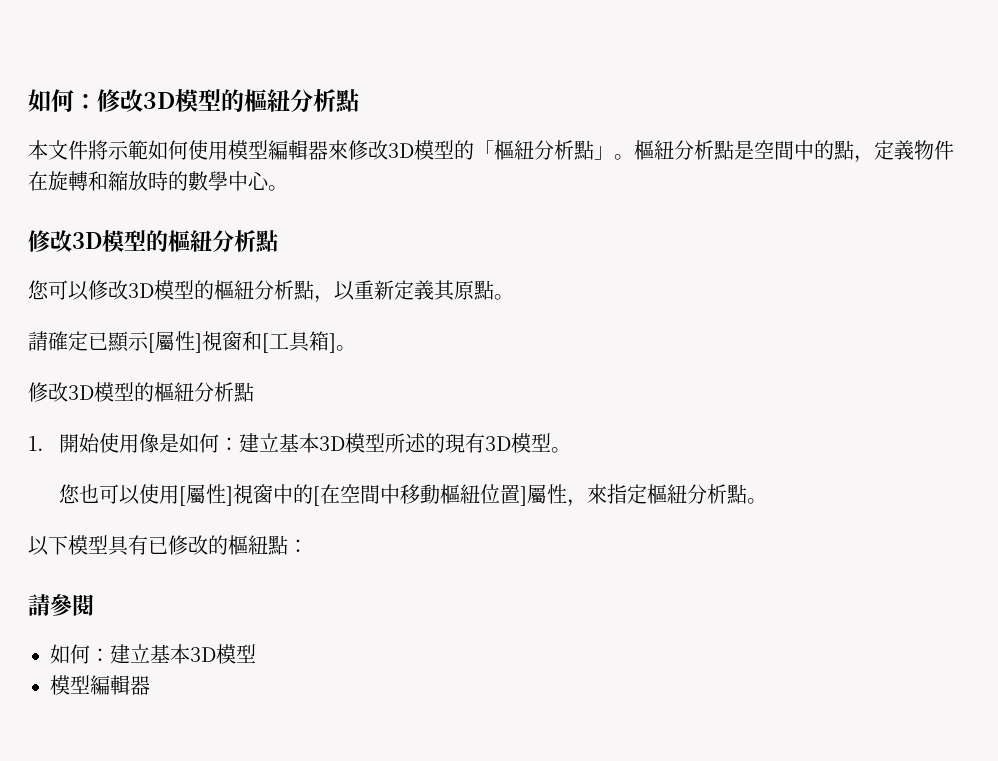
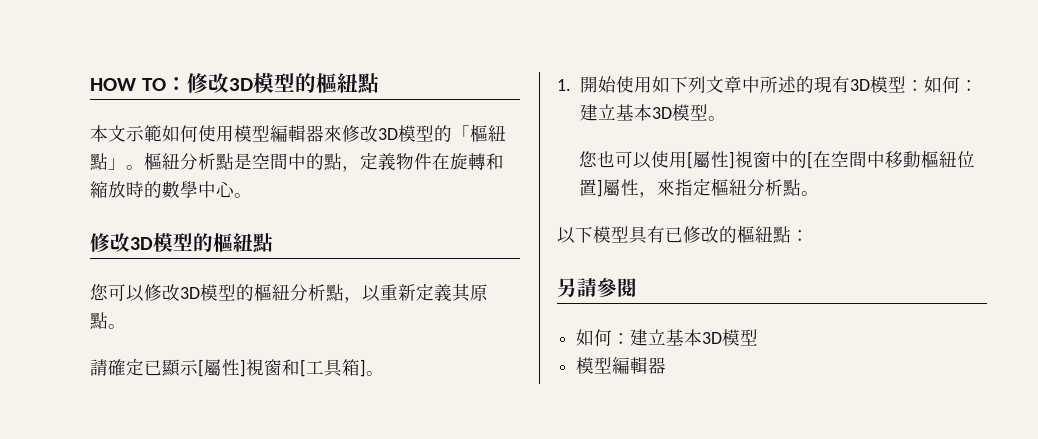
[28,89,74,112] 如何 -> [90,78,166,91] HOW TO
[290,89,336,113] 分析 -> (358, 83) none
[68,140,108,160] 件將 -> (126, 133) none
[534,140,574,160] 分析 -> (506, 133) none
[212,230,256,252] 分析 -> (253, 242) none
[28,382,254,402] [28,433,552,453] 修改3D模型的樞紐分析點 // 1.開始使用像是如何：建立基本3D模型所述的現有3D模型 -> [557,76,978,93] [579,104,708,121] 1.開始使用如下列文章中所述的現有3D模型：如何：建立基本3D模型
(308, 546) none -> [557,278,577,297] 另

